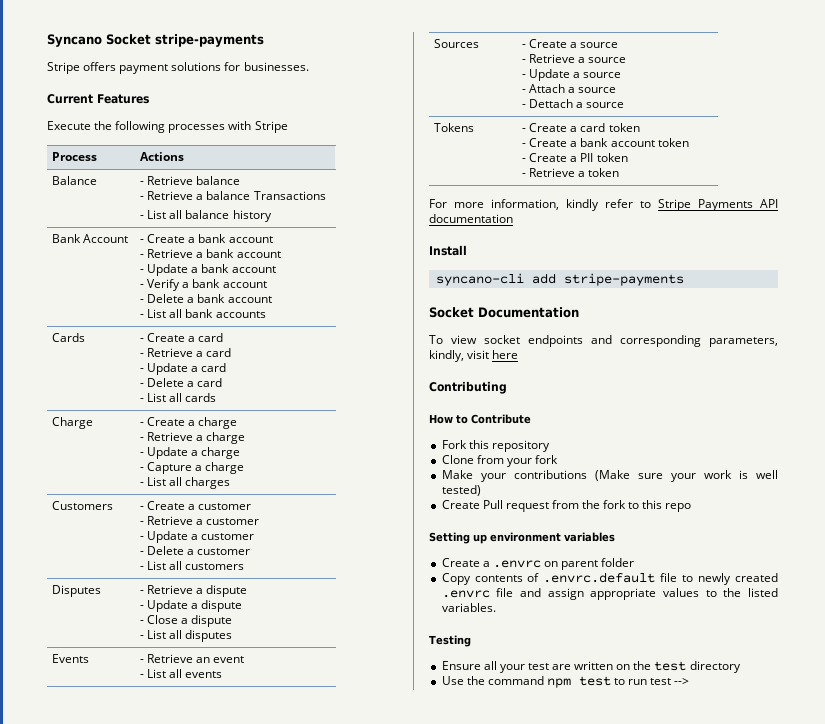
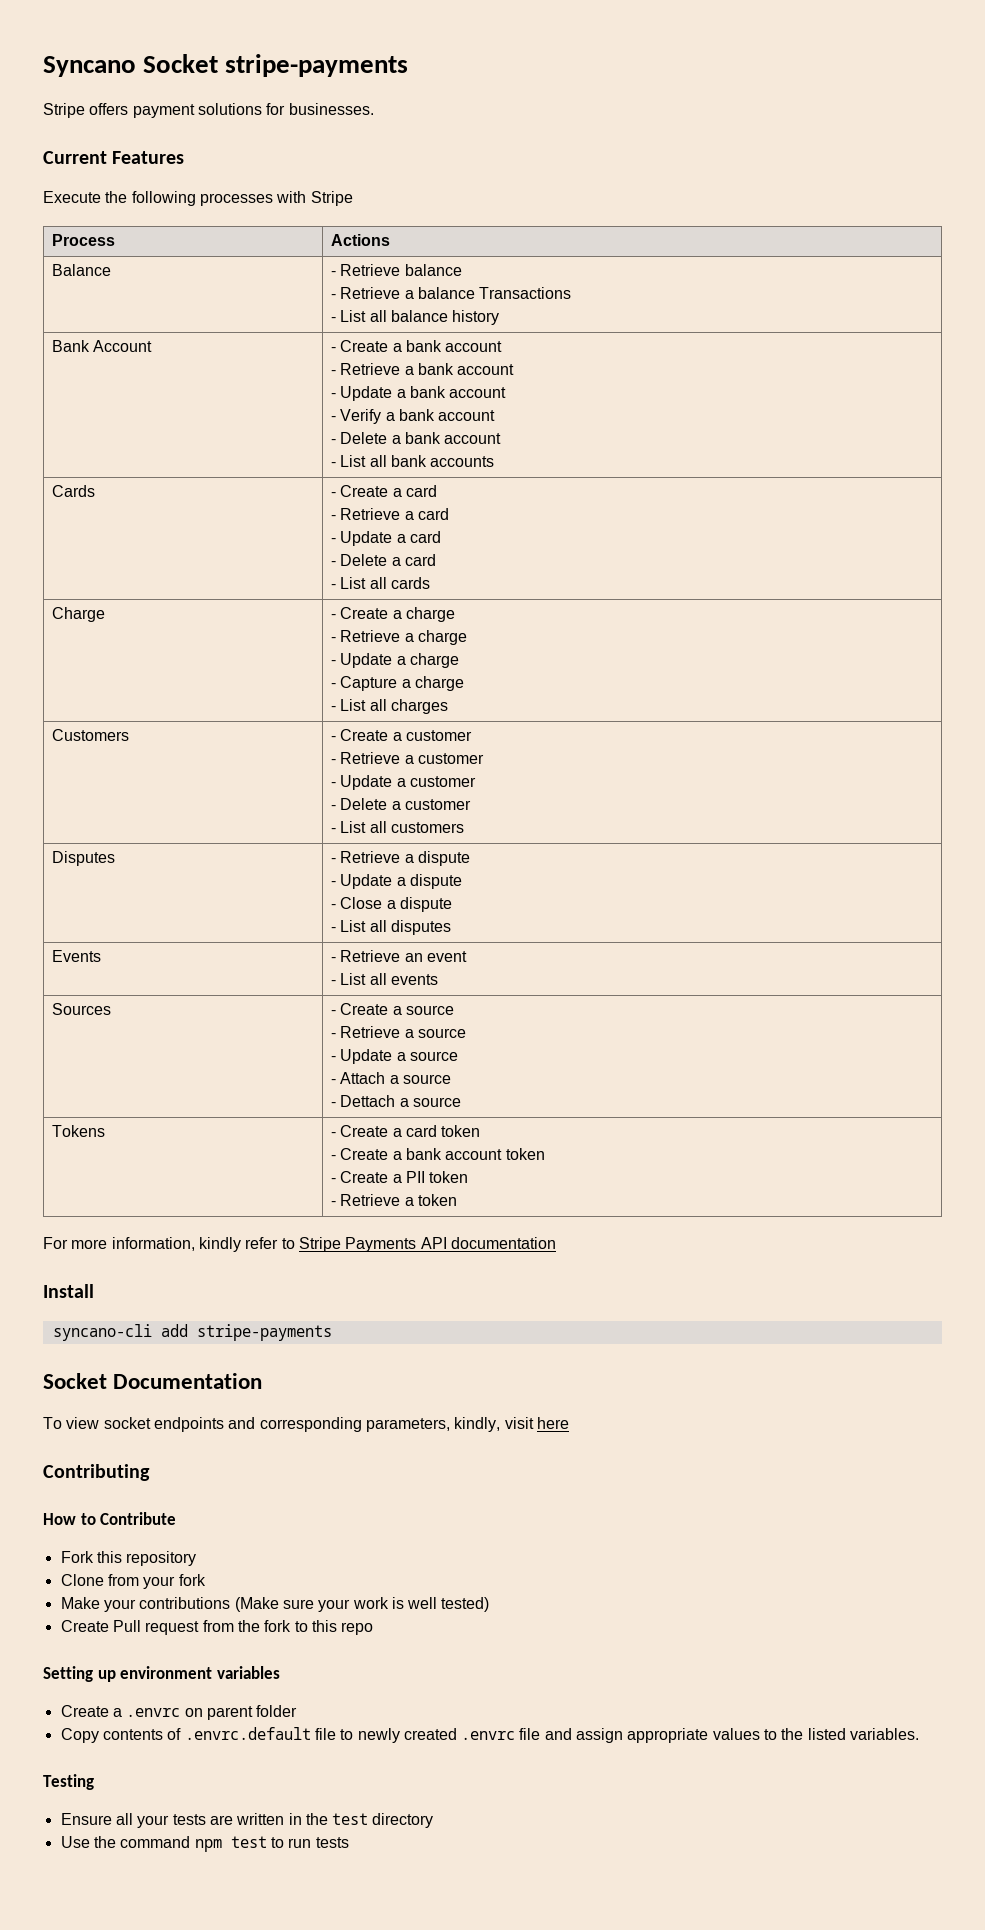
[527,663,549,670] test -> [172,1814,206,1825] tests
[616,664,631,670] on -> [288,1813,302,1825] in
[650,678,690,685] test --> -> [315,1837,349,1848] tests

